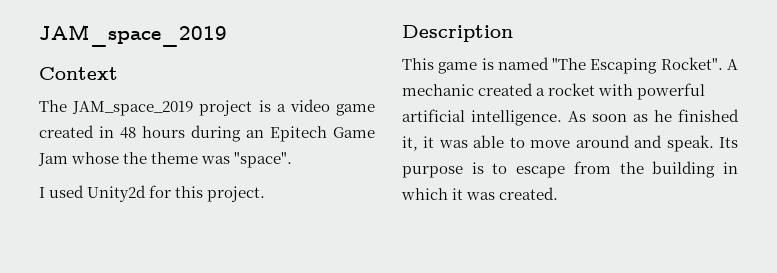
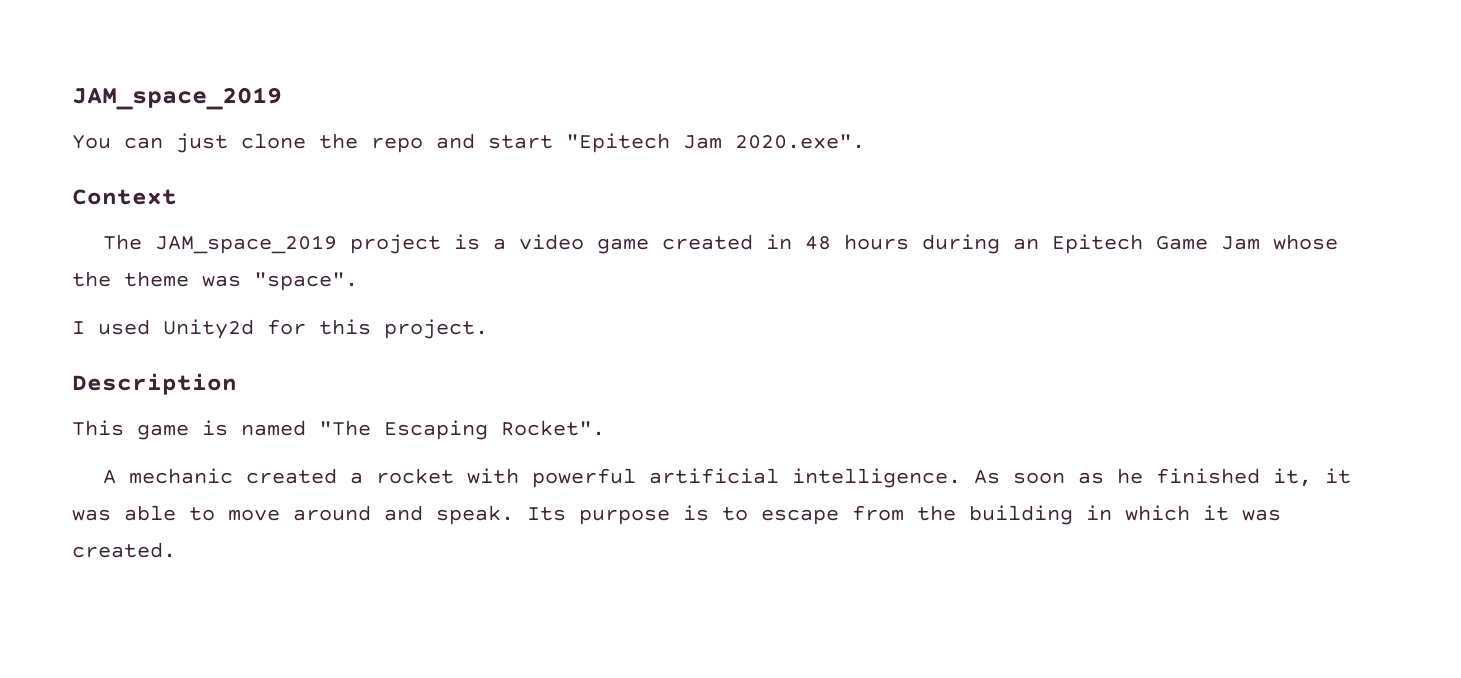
[39,24,227,47] JAM_space_2019 -> [72,87,282,110] [72,133,865,153] JAM_space_2019 // You can just clone the repo and start "Epitech Jam 2020.exe".
(723, 63) none -> (605, 428) //

